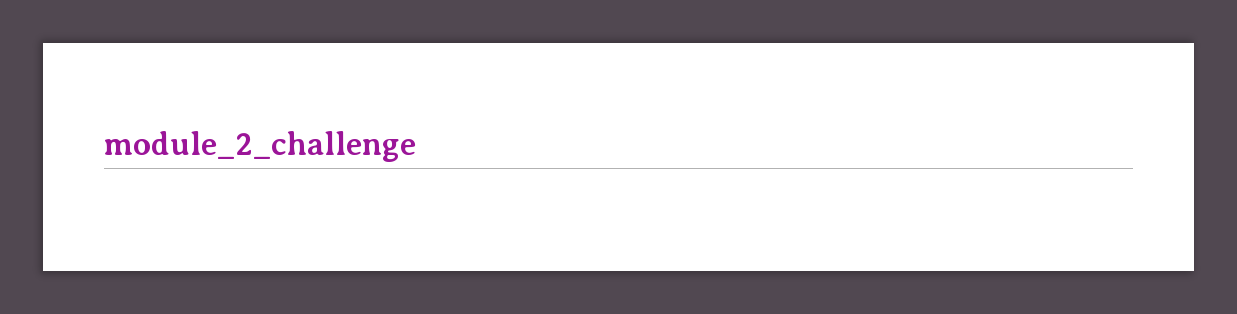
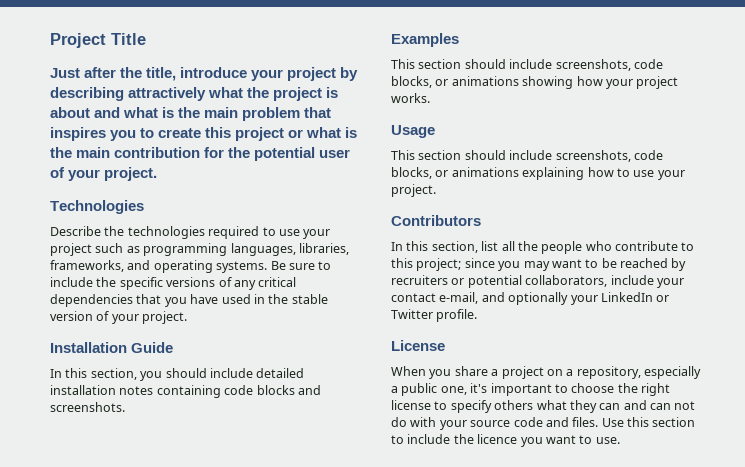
[104,131,416,162] module_2_challenge -> [50,33,146,48] [50,67,359,81] [50,87,339,101] [50,107,332,121] [50,127,358,141] [50,147,351,161] [50,167,158,181] [50,200,144,214] [50,226,331,239] [50,243,349,256] [50,260,332,273] [50,277,297,290] [50,294,328,307] [50,311,188,324] [50,342,174,353] [50,368,305,381] [50,385,321,398] [50,402,125,412] [391,33,459,47] [391,59,663,71] [391,76,679,89] [391,93,430,103] [391,125,435,138] [391,150,663,162] [391,167,685,180] [391,184,436,197] [391,215,481,226] [391,241,695,254] [391,258,687,271] [391,275,684,288] [391,292,670,305] [391,309,478,322] [391,340,445,351] [391,366,701,379] [391,383,670,396] [391,400,696,413] [391,417,696,430] [391,434,620,447] Project Title // Just after the title, introduce your project by describing attractively what the project is about and what is the main problem that inspires you to create this project or what is the main contribution for the potential user of your project. // Technologies // Describe the technologies required to use your project such as programming languages, libraries, frameworks, and operating systems. Be sure to include the specific versions of any critical dependencies that you have used in the stable version of your project. // Installation Guide // In this section, you should include detailed installation notes containing code blocks and screenshots. // Examples // This section should include screenshots, code blocks, or animations showing how your project works. // Usage // This section should include screenshots, code blocks, or animations explaining how to use your project. // Contributors // In this section, list all the people who contribute to this project; since you may want to be reached by recruiters or potential collaborators, include your contact e-mail, and optionally your LinkedIn or Twitter profile. // License // When you share a project on a repository, especially a public one, it's important to choose the right license to specify others what they can and can not do with your source code and files. Use this section to include the licence you want to use.

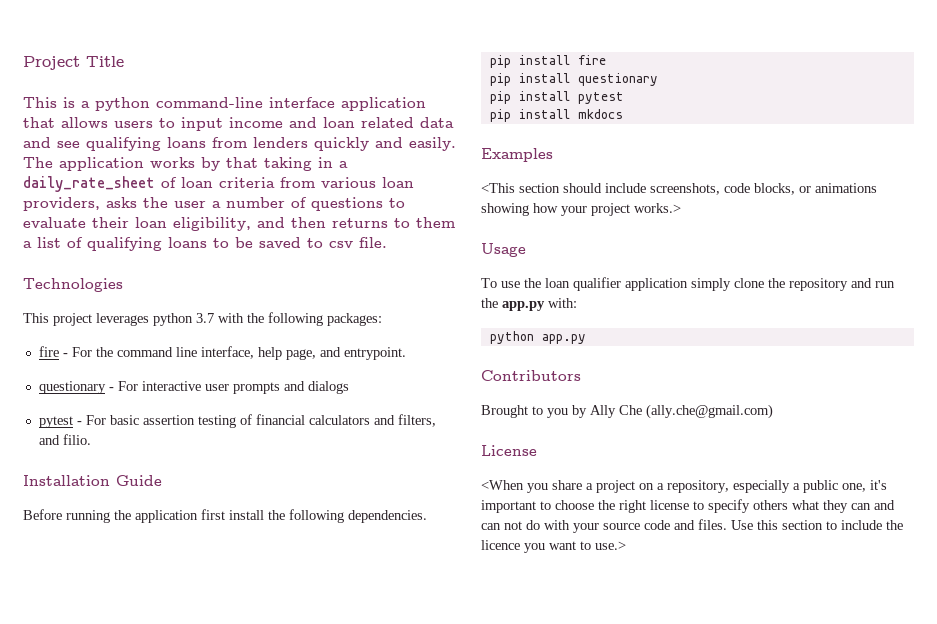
[50,67,359,81] [50,87,339,101] [50,107,332,121] [50,127,358,141] [50,147,351,161] [50,167,158,181] [50,200,144,214] [50,226,331,239] [50,243,349,256] [50,260,332,273] [50,277,297,290] [50,294,328,307] [50,311,188,324] [50,342,174,353] [50,368,305,381] [50,385,321,398] [50,402,125,412] Just after the title, introduce your project by describing attractively what the project is about and what is the main problem that inspires you to create this project or what is the main contribution for the potential user of your project. // Technologies // Describe the technologies required to use your project such as programming languages, libraries, frameworks, and operating systems. Be sure to include the specific versions of any critical dependencies that you have used in the stable version of your project. // Installation Guide // In this section, you should include detailed installation notes containing code blocks and screenshots. -> [23,97,426,111] [23,117,454,131] [23,137,456,151] [23,157,348,171] [23,176,414,192] [23,197,405,211] [23,217,455,231] [23,237,387,251] [23,278,123,292] [23,312,382,326] [38,346,406,360] [38,381,349,394] [38,414,436,428] [38,434,91,445] [23,475,162,486] [23,509,427,523] [489,55,606,68] [489,73,658,86] [489,91,624,104] [489,109,623,122] This is a python command-line interface application that allows users to input income and loan related data and see qualifying loans from lenders quickly and easily. The application works by that taking in a daily_rate_sheet of loan criteria from various loan providers, asks the user a number of questions to evaluate their loan eligibility, and then returns to them a list of qualifying loans to be saved to csv file. // Technologies // This project leverages python 3.7 with the following packages: // fire - For the command line interface, help page, and entrypoint. // questionary - For interactive user prompts and dialogs // pytest - For basic assertion testing of financial calculators and filters, and filio. // Installation Guide // Before running the application first install the following dependencies. // pip install fire // pip install questionary // pip install pytest // pip install mkdocs
[391,59,415,69] This -> [481,183,515,193] <This
[391,93,430,103] works. -> [634,203,681,213] works.>
[391,150,663,162] [391,167,685,180] [391,184,436,197] [391,215,481,226] [391,241,695,254] [391,258,687,271] [391,275,684,288] [391,292,670,305] [391,309,478,322] This section should include screenshots, code blocks, or animations explaining how to use your project. // Contributors // In this section, list all the people who contribute to this project; since you may want to be reached by recruiters or potential collaborators, include your contact e-mail, and optionally your LinkedIn or Twitter profile. -> [481,277,895,291] [481,298,577,311] [489,331,586,344] [481,370,581,381] [481,404,773,419] To use the loan qualifier application simply clone the repository and run the app.py with: // python app.py // Contributors // Brought to you by Ally Che (ally.che@gmail.com)
[391,366,426,376] When -> [481,480,524,490] <When
[595,437,620,444] use. -> [595,541,626,550] use.>

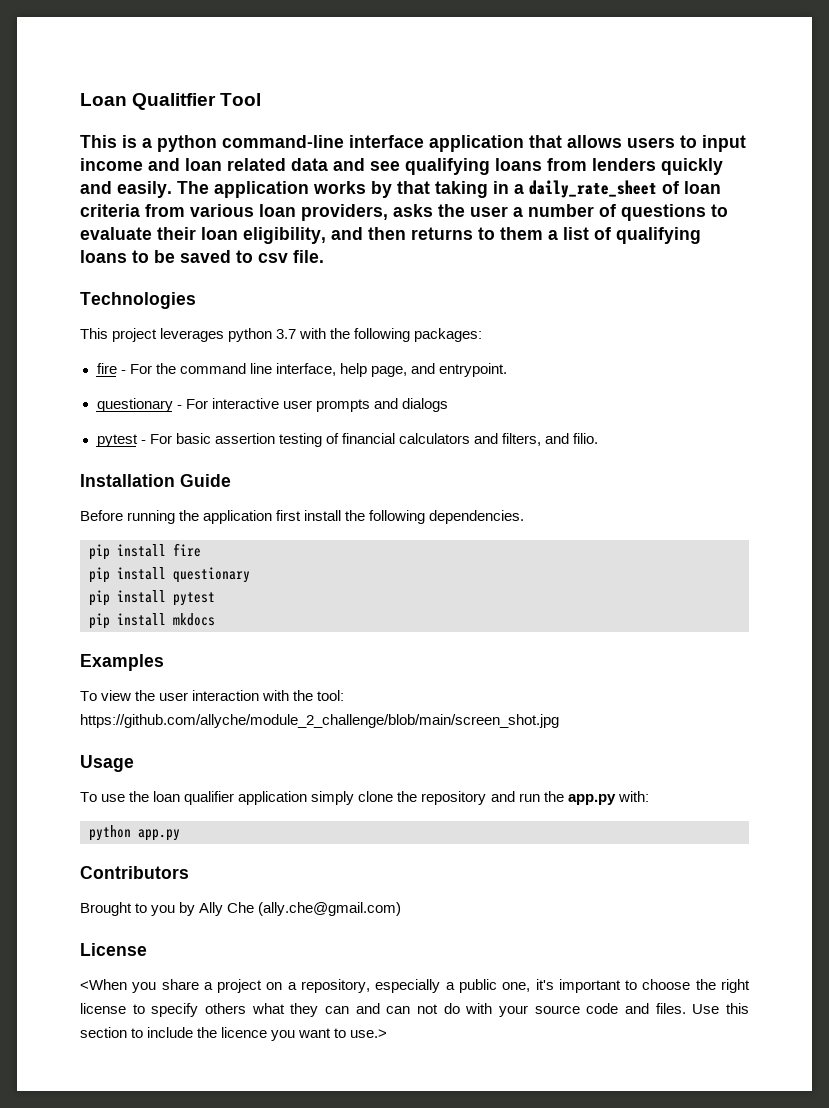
[23,56,124,70] Project Title -> [80,93,262,110] Loan Qualitfier Tool
[481,183,877,195] [481,203,681,216] <This section should include screenshots, code blocks, or animations showing how your project works.> -> [80,690,345,701] [80,714,559,728] To view the user interaction with the tool: https://github.com/allyche/module_2_challenge/blob/main/screen_shot.jpg

